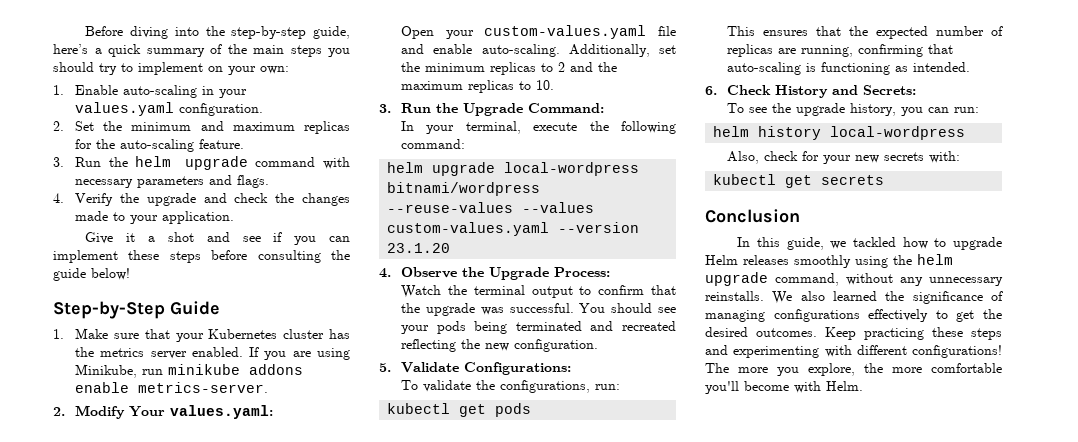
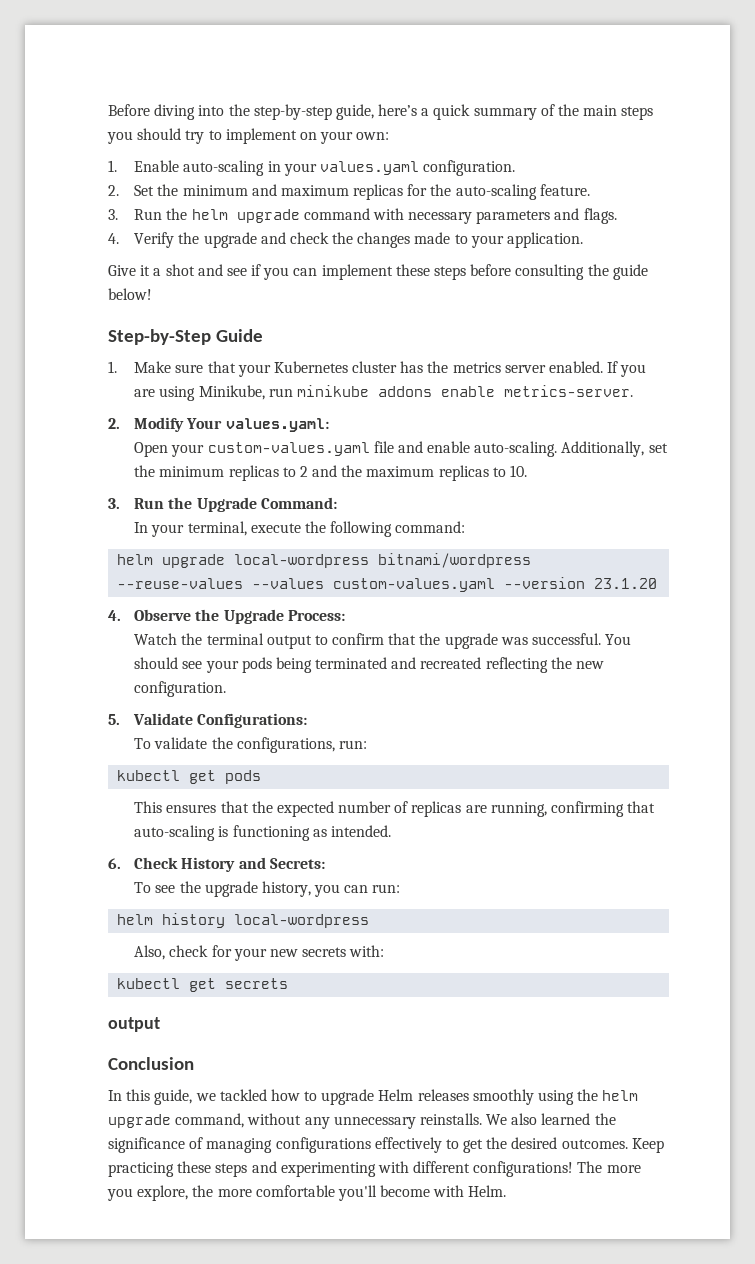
(885, 180) none -> [108,1017,160,1032] // output

